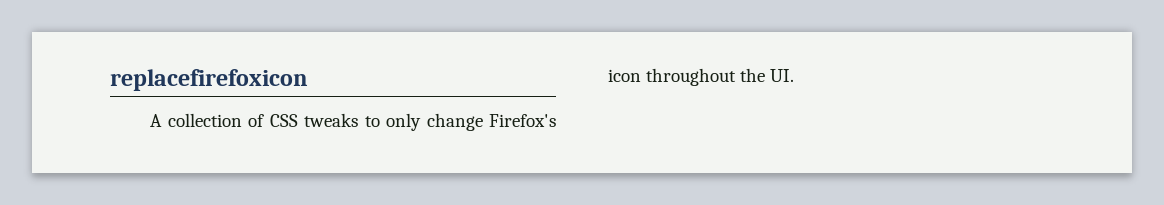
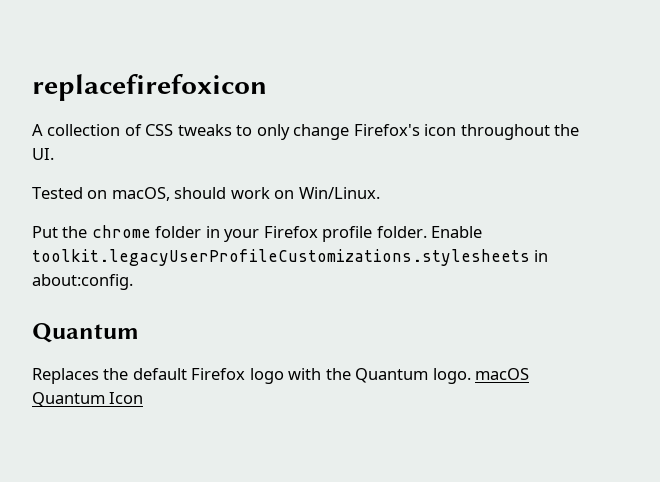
(795, 75) none -> [32,187,380,201] [32,225,483,242] [32,249,549,266] [32,274,133,290] [32,323,139,343] [32,368,530,384] [32,392,144,407] // Tested on macOS, should work on Win/Linux. // Put the chrome folder in your Firefox profile folder. Enable toolkit.legacyUserProfileCustomizations.stylesheets in about:config. // Quantum // Replaces the default Firefox logo with the Quantum logo. macOS Quantum Icon

